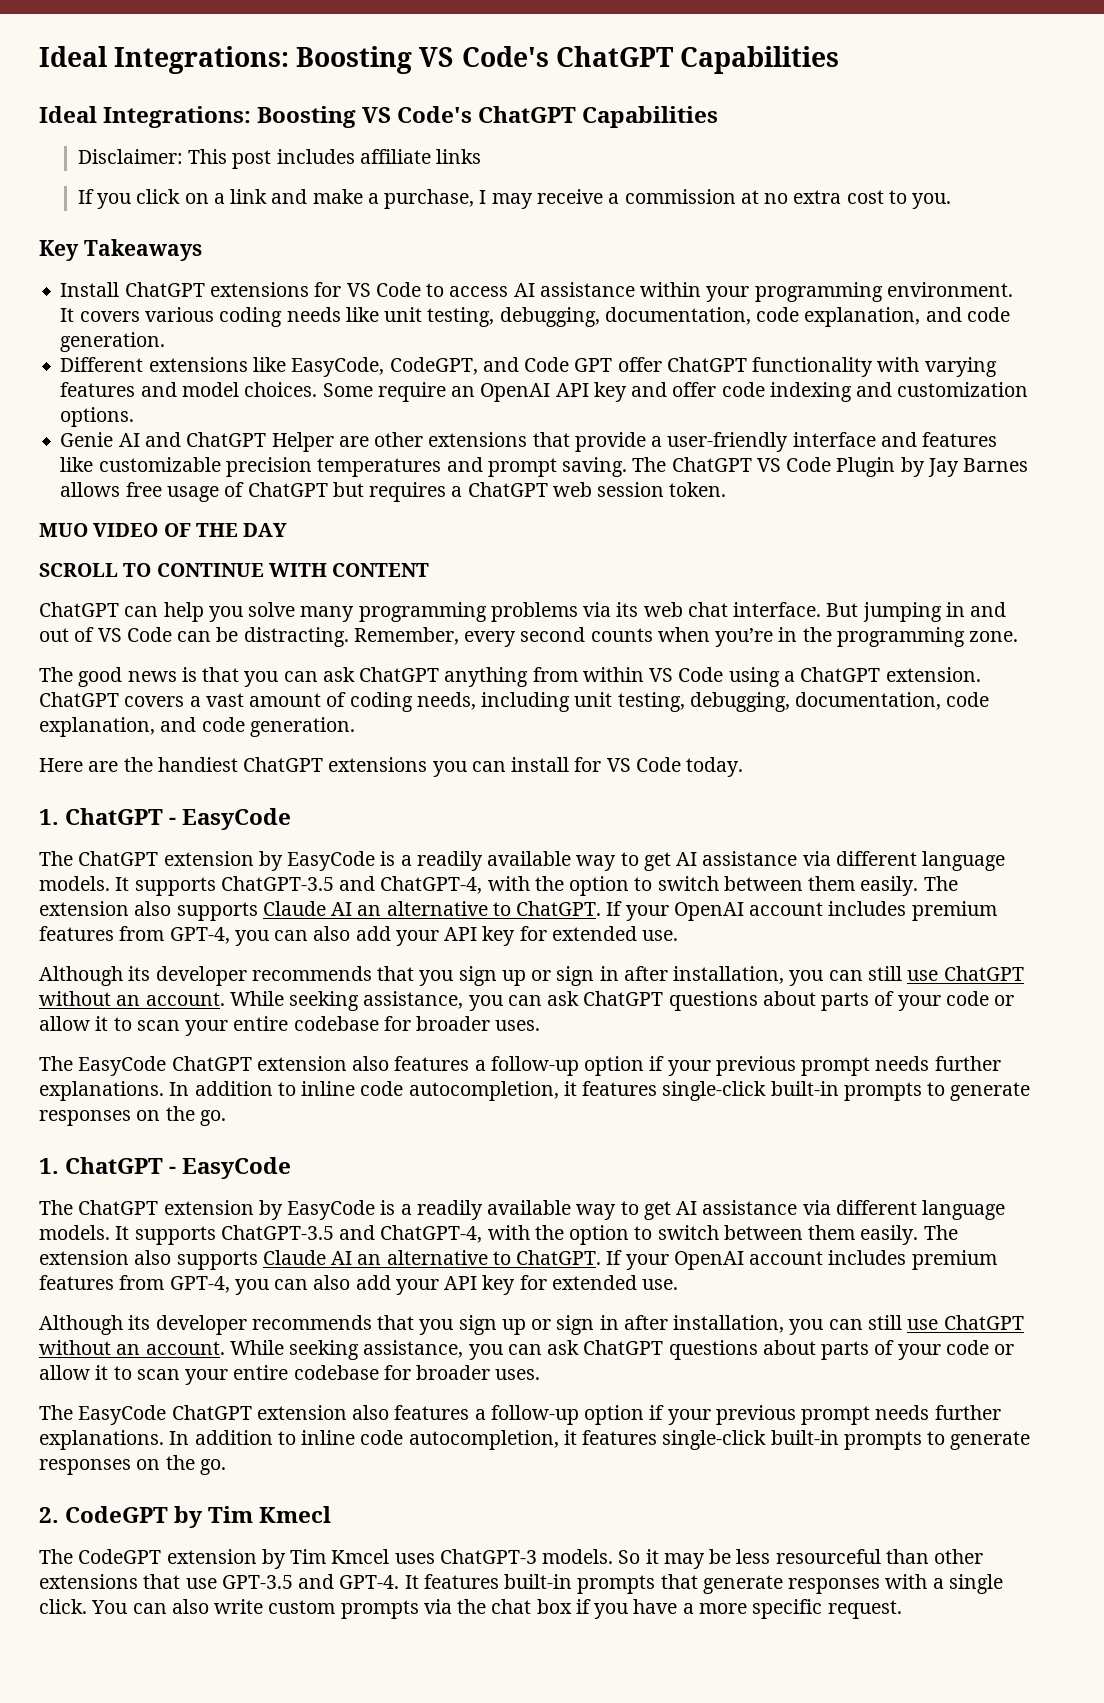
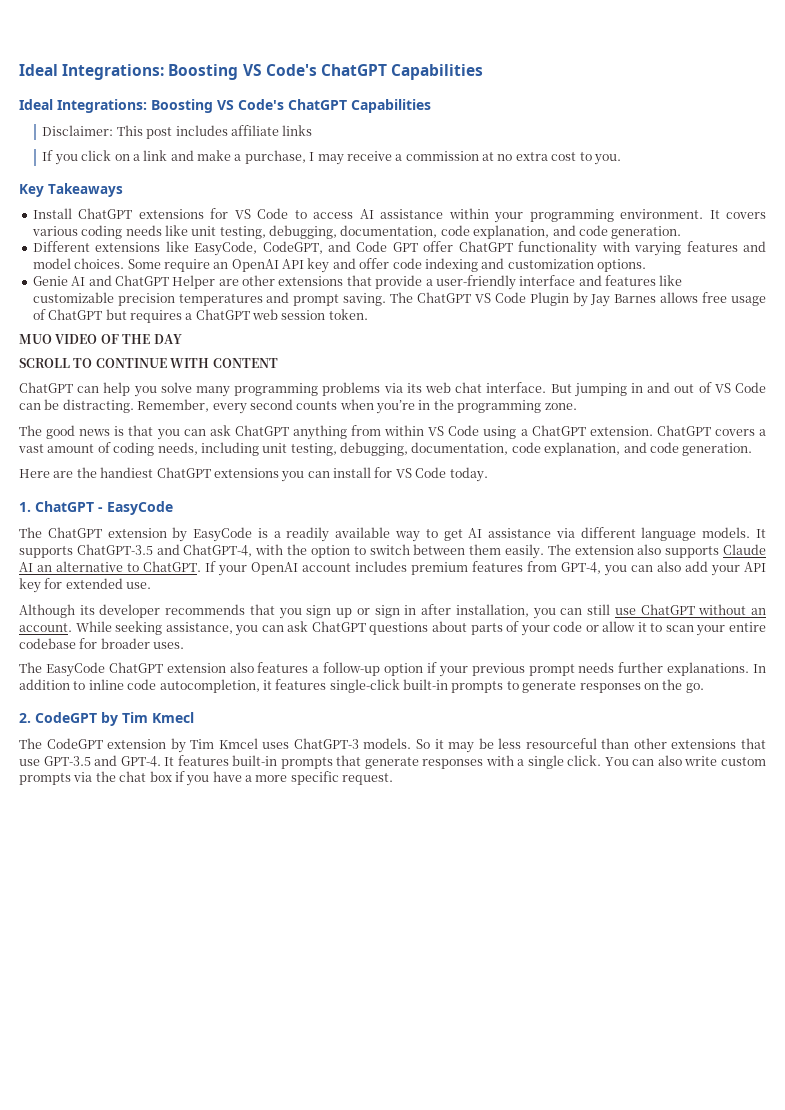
[39,1157,292,1179] [39,1200,1006,1220] [39,1225,958,1245] [39,1250,997,1270] [39,1275,679,1295] [39,1315,1024,1335] [39,1340,1015,1360] [39,1365,541,1385] [39,1405,1001,1425] [39,1430,1031,1450] [39,1455,226,1475] // 1. ChatGPT - EasyCode // The ChatGPT extension by EasyCode is a readily available way to get AI assistance via different language models. It supports ChatGPT-3.5 and ChatGPT-4, with the option to switch between them easily. The extension also supports Claude AI an alternative to ChatGPT. If your OpenAI account includes premium features from GPT-4, you can also add your API key for extended use. // Although its developer recommends that you sign up or sign in after installation, you can still use ChatGPT without an account. While seeking assistance, you can ask ChatGPT questions about parts of your code or allow it to scan your entire codebase for broader uses. // The EasyCode ChatGPT extension also features a follow-up option if your previous prompt needs further explanations. In addition to inline code autocompletion, it features single-click built-in prompts to generate responses on the go. -> (704, 688) none

